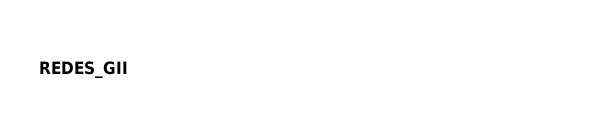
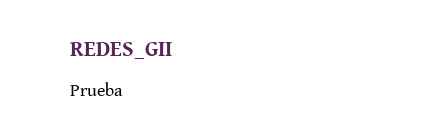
(128, 70) none -> [70,82,123,96] // Prueba

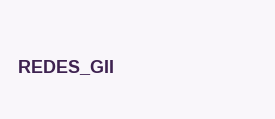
[70,82,123,96] // Prueba -> (114, 67) none

